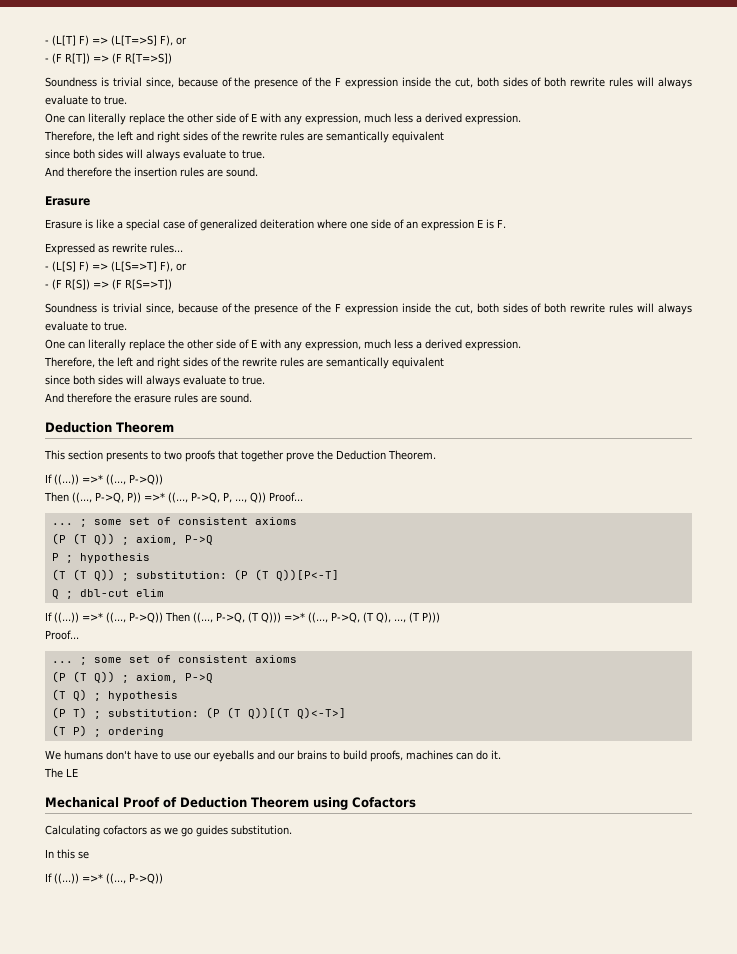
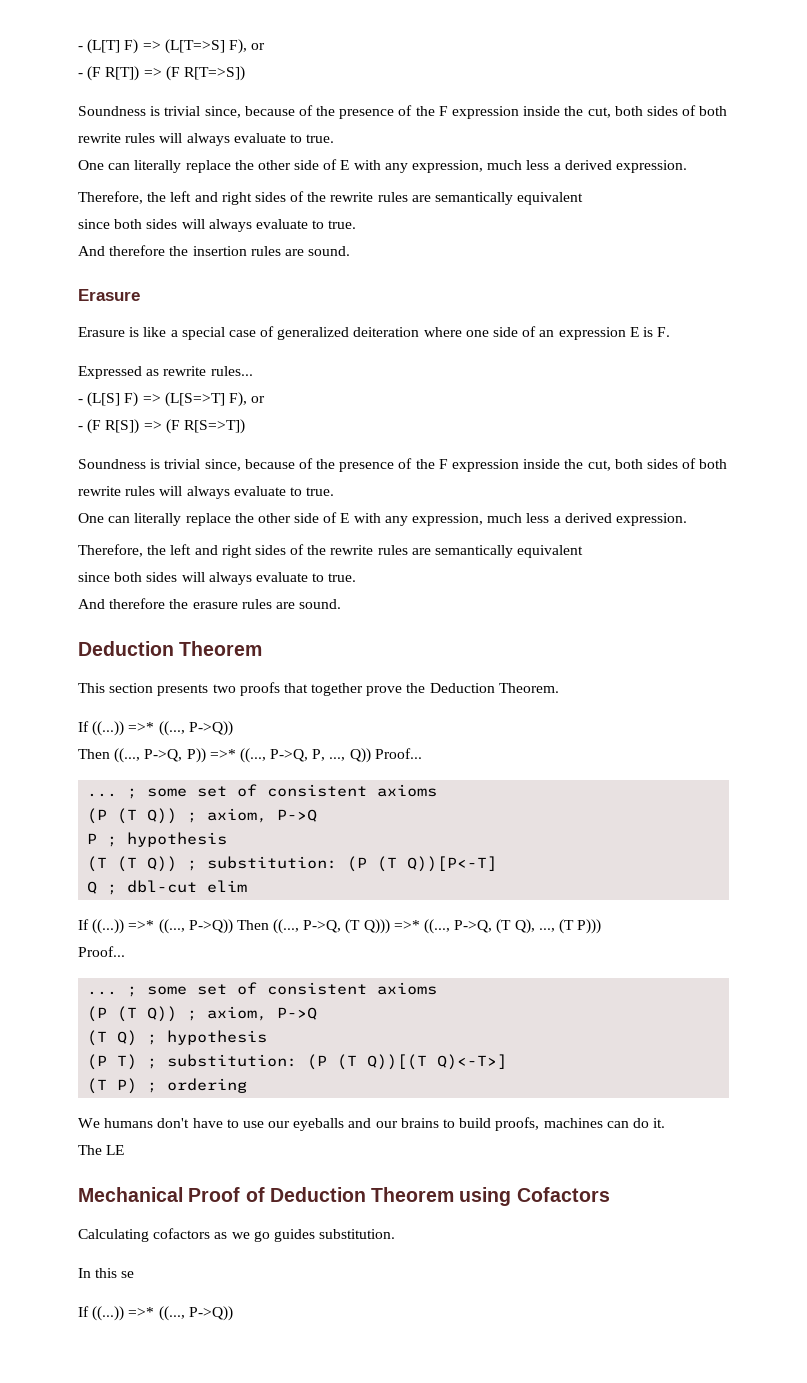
[151,451,161,460] to -> (209, 690) none

